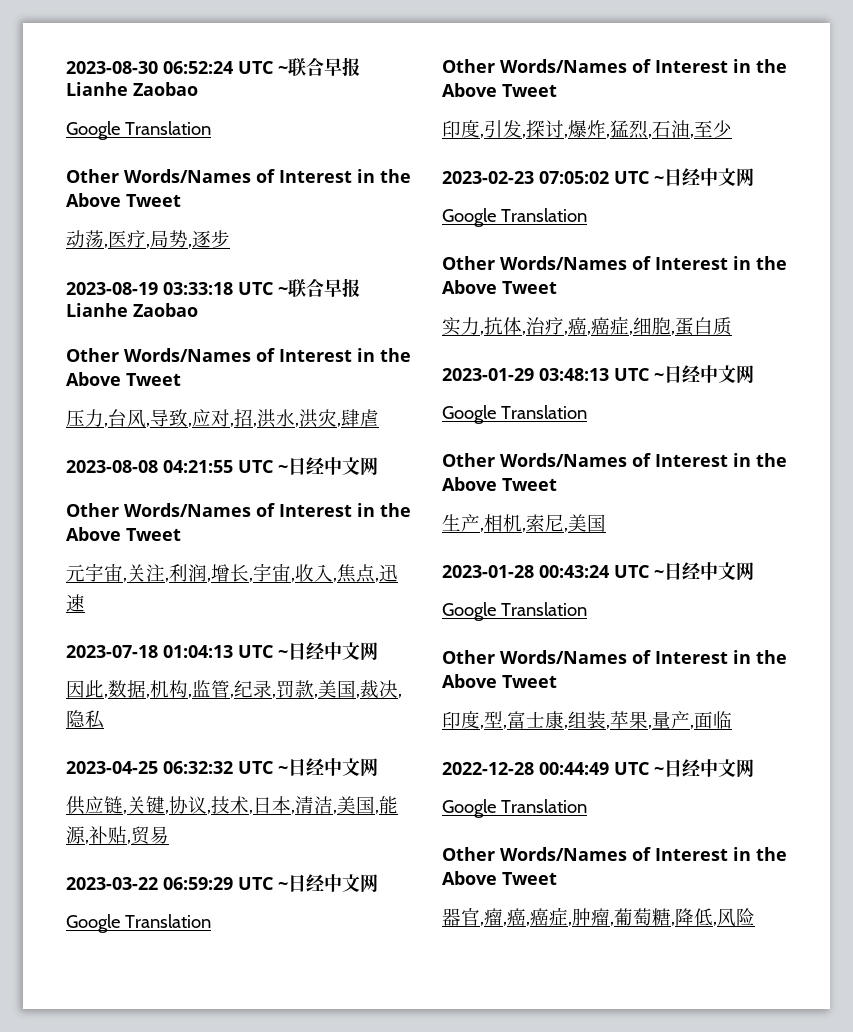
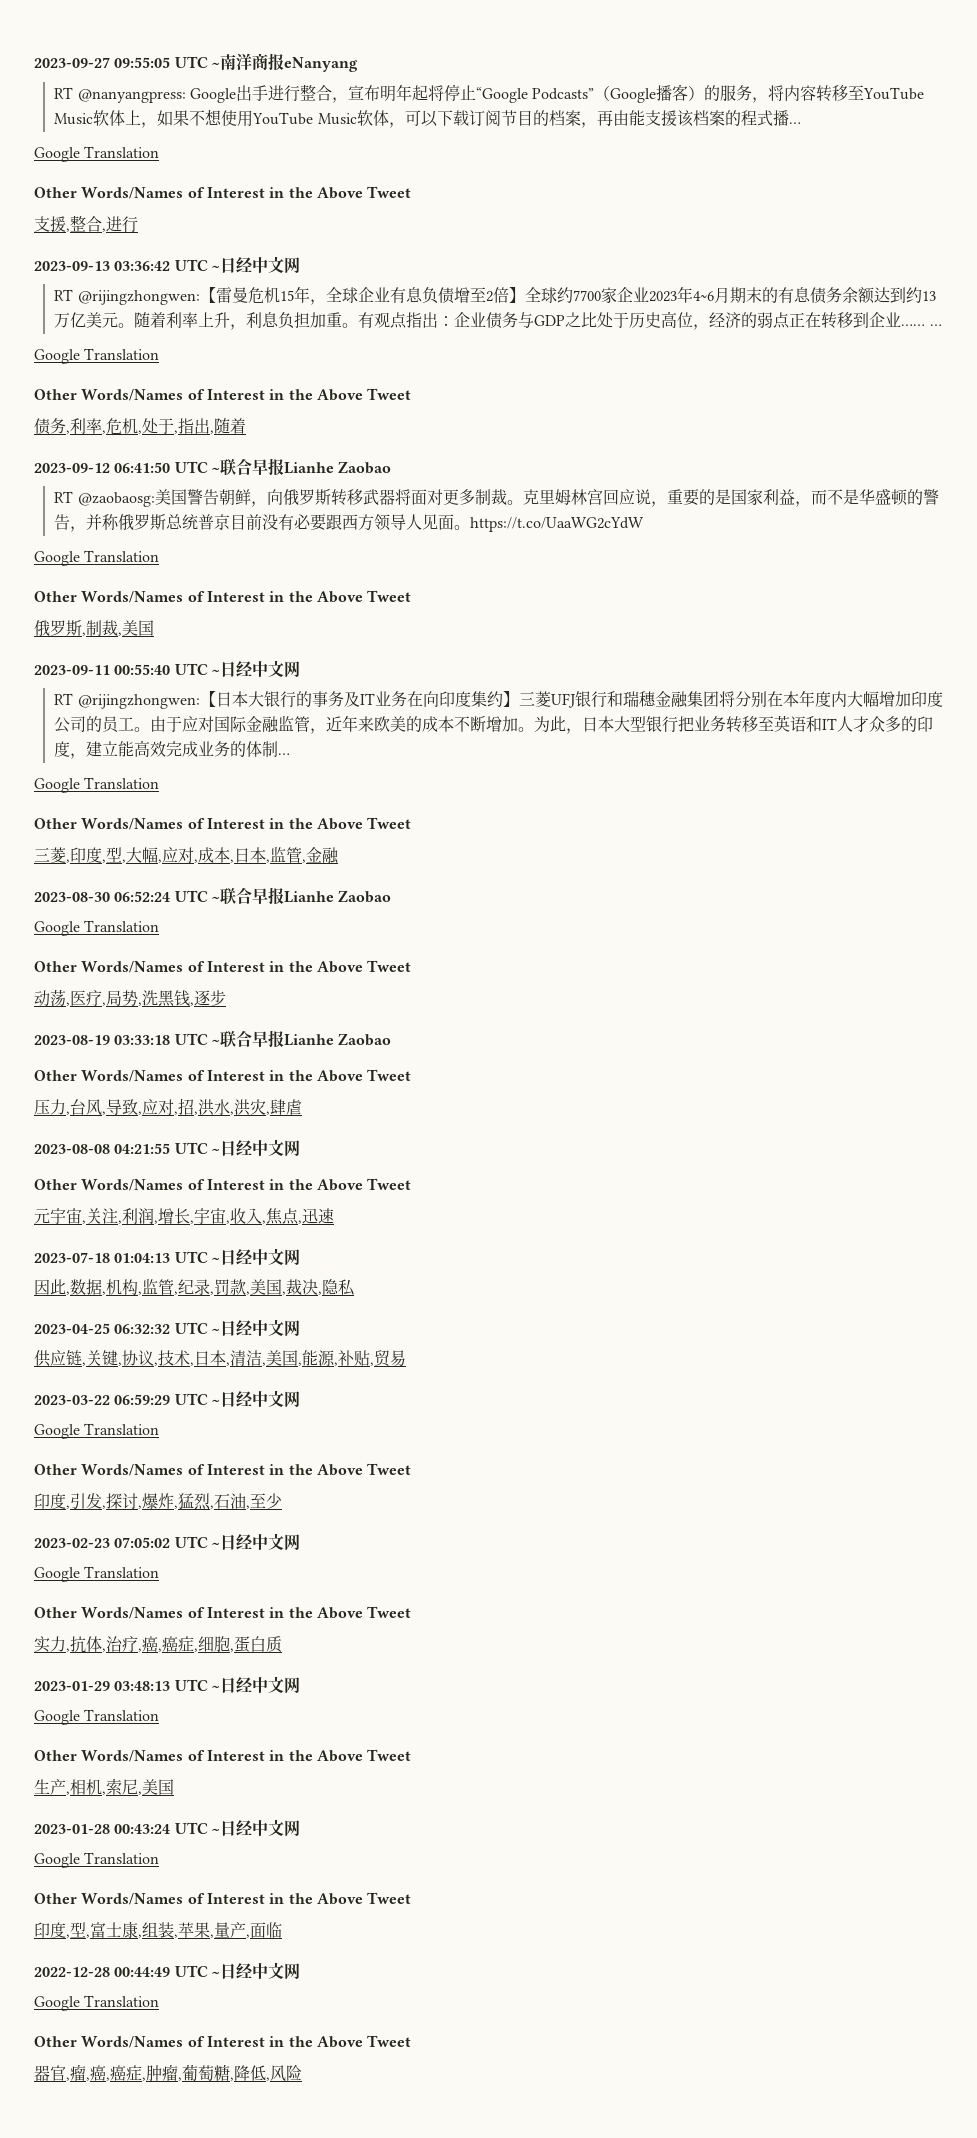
(66, 67) none -> [34,53,358,72] [54,84,925,103] [54,109,801,128] [34,146,160,162] [34,186,412,199] [34,215,138,233] [34,256,300,274] [54,286,936,305] [54,311,942,330] [34,348,160,364] [34,388,412,401] [34,418,246,435] [34,458,392,476] [54,489,939,507] [54,514,645,532] [34,550,160,566] [34,590,412,603] [34,620,154,637] [34,660,300,678] [54,690,943,709] [54,715,934,734] [54,740,291,759] [34,777,160,793] [34,817,412,830] [34,846,339,864] 2023-09-27 09:55:05 UTC ~南洋商报eNanyang // RT @nanyangpress: Google出手进行整合，宣布明年起将停止“Google Podcasts”（Google播客）的服务，将内容转移至YouTube Music软体上，如果不想使用YouTube Music软体，可以下载订阅节目的档案，再由能支援该档案的程式播… // Google Translation // Other Words/Names of Interest in the Above Tweet // 支援,整合,进行 // 2023-09-13 03:36:42 UTC ~日经中文网 // RT @rijingzhongwen:【雷曼危机15年，全球企业有息负债增至2倍】全球约7700家企业2023年4~6月期末的有息债务余额达到约13万亿美元。随着利率上升，利息负担加重。有观点指出：企业债务与GDP之比处于历史高位，经济的弱点正在转移到企业…… … // Google Translation // Other Words/Names of Interest in the Above Tweet // 债务,利率,危机,处于,指出,随着 // 2023-09-12 06:41:50 UTC ~联合早报Lianhe Zaobao // RT @zaobaosg:美国警告朝鲜，向俄罗斯转移武器将面对更多制裁。克里姆林宫回应说，重要的是国家利益，而不是华盛顿的警告，并称俄罗斯总统普京目前没有必要跟西方领导人见面。https://t.co/UaaWG2cYdW // Google Translation // Other Words/Names of Interest in the Above Tweet // 俄罗斯,制裁,美国 // 2023-09-11 00:55:40 UTC ~日经中文网 // RT @rijingzhongwen:【日本大银行的事务及IT业务在向印度集约】三菱UFJ银行和瑞穗金融集团将分别在本年度内大幅增加印度公司的员工。由于应对国际金融监管，近年来欧美的成本不断增加。为此，日本大型银行把业务转移至英语和IT人才众多的印度，建立能高效完成业务的体制… // Google Translation // Other Words/Names of Interest in the Above Tweet // 三菱,印度,型,大幅,应对,成本,日本,监管,金融 //
(192, 246) none -> [142,990,194,1007] 洗黑钱,

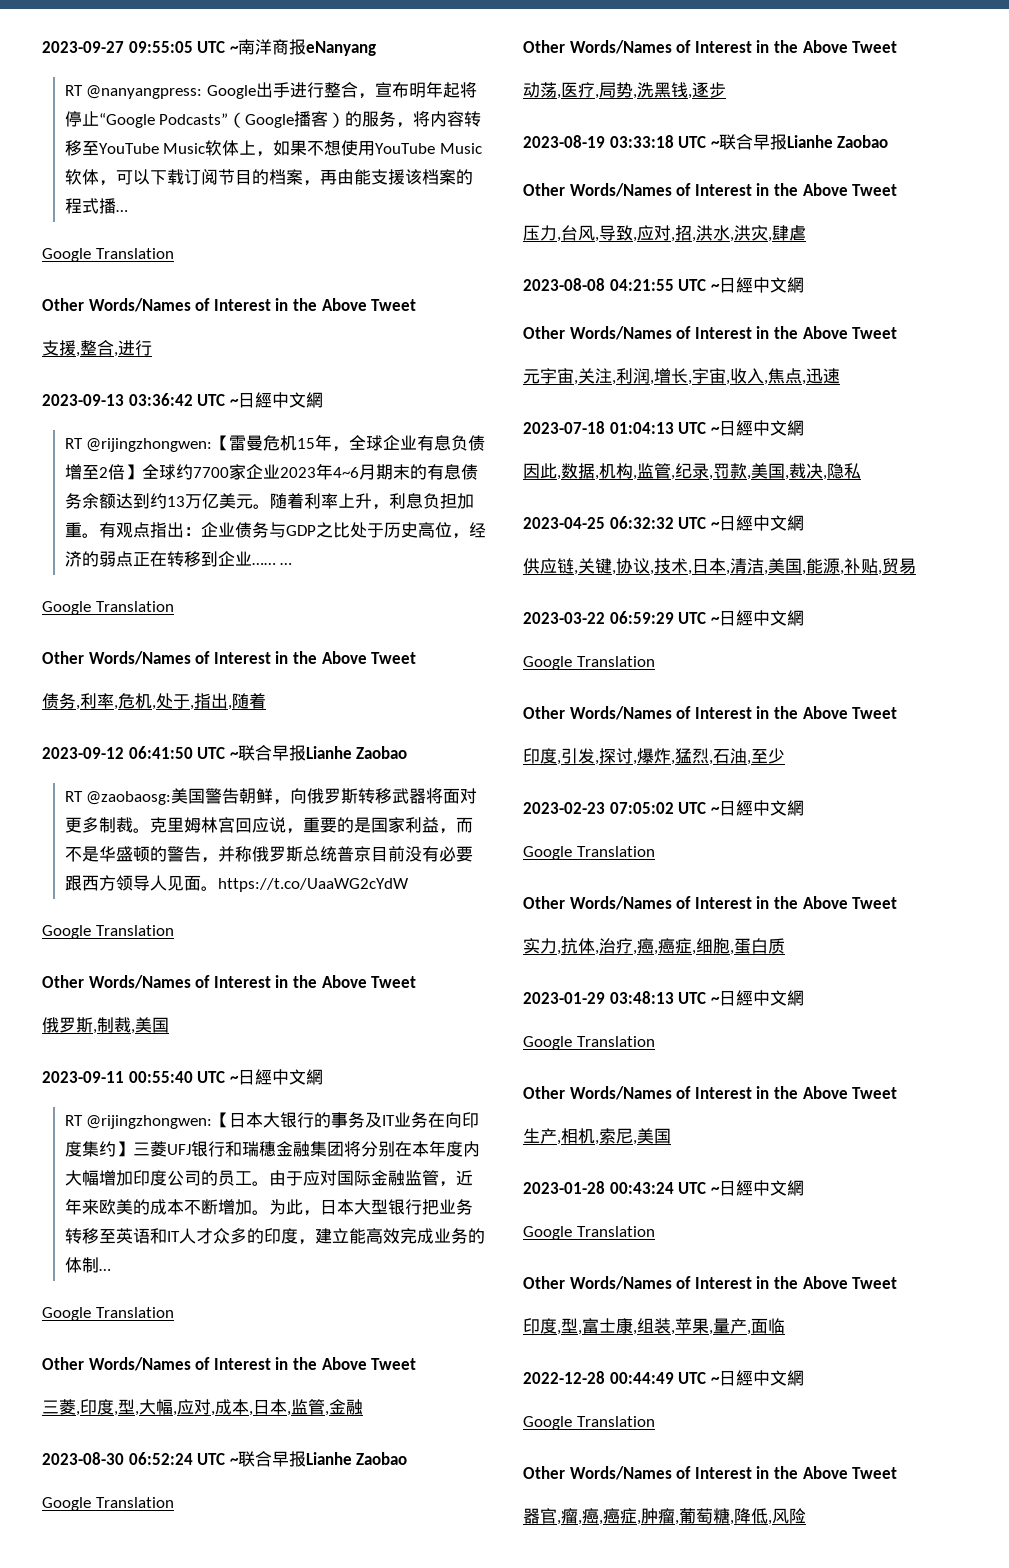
[235,256,300,274] 经中文网 -> [254,392,323,408] 經中文網
[235,660,300,678] 经中文网 -> [254,1069,323,1085] 經中文網
[235,1139,300,1157] 经中文网 -> [735,277,804,293] 經中文網
[235,1248,300,1266] 经中文网 -> [735,420,804,436] 經中文網
[235,1319,300,1337] 经中文网 -> [735,515,804,531] 經中文網
[235,1390,300,1408] 经中文网 -> [735,610,804,626] 經中文網
[235,1533,300,1551] 经中文网 -> [735,800,804,816] 經中文網
[235,1676,300,1694] 经中文网 -> [735,990,804,1006] 經中文網
[235,1819,300,1837] 经中文网 -> [735,1180,804,1196] 經中文網
[235,1962,300,1980] 经中文网 -> [735,1370,804,1386] 經中文網

